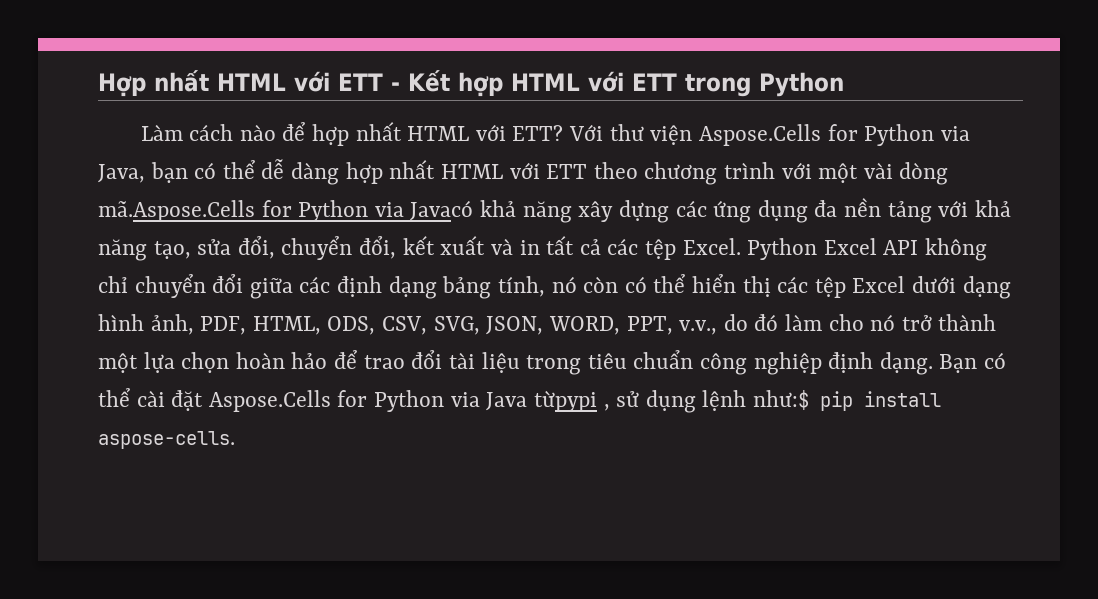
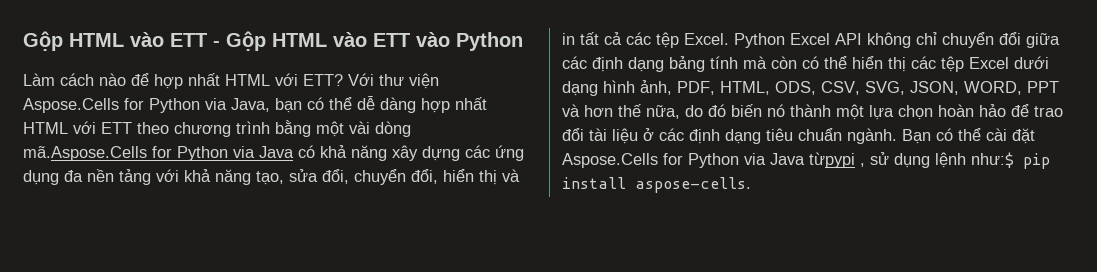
[98,70,752,97] Hợp nhất HTML với ETT - Kết hợp HTML với ETT trong -> [23,31,450,51] Gộp HTML vào ETT - Gộp HTML vào ETT vào
[781,162,812,179] với -> [275,120,311,137] bằng
[410,200,474,221] Javacó -> [259,145,315,158] Java có
[402,236,486,255] kết xuất -> [443,169,497,185] hiển thị
[497,276,577,297] tính, nó -> [710,56,767,69] tính mà
[626,314,932,335] PPT, v.v., do đó làm cho nó trở -> [1027,81,1059,93] [562,104,785,119] PPT và hơn thế nữa, do đó biến nó
[526,350,933,375] trong tiêu chuẩn công nghiệp định dạng. -> [643,128,897,144] ở các định dạng tiêu chuẩn ngành.

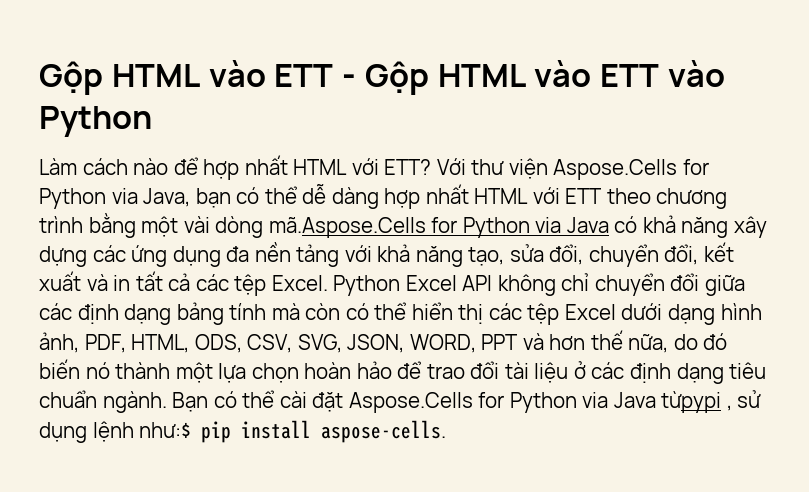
[443,169,497,185] hiển thị -> [704,242,735,262] [39,271,81,291] kết xuất

